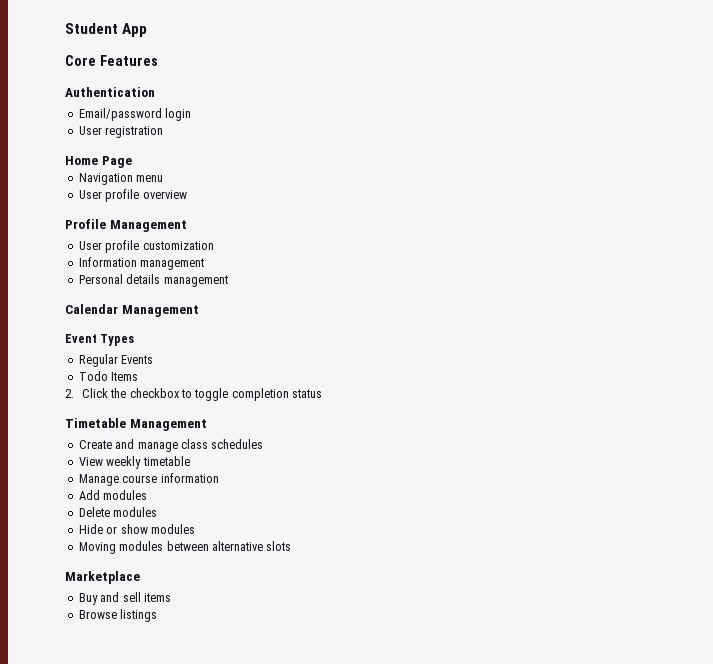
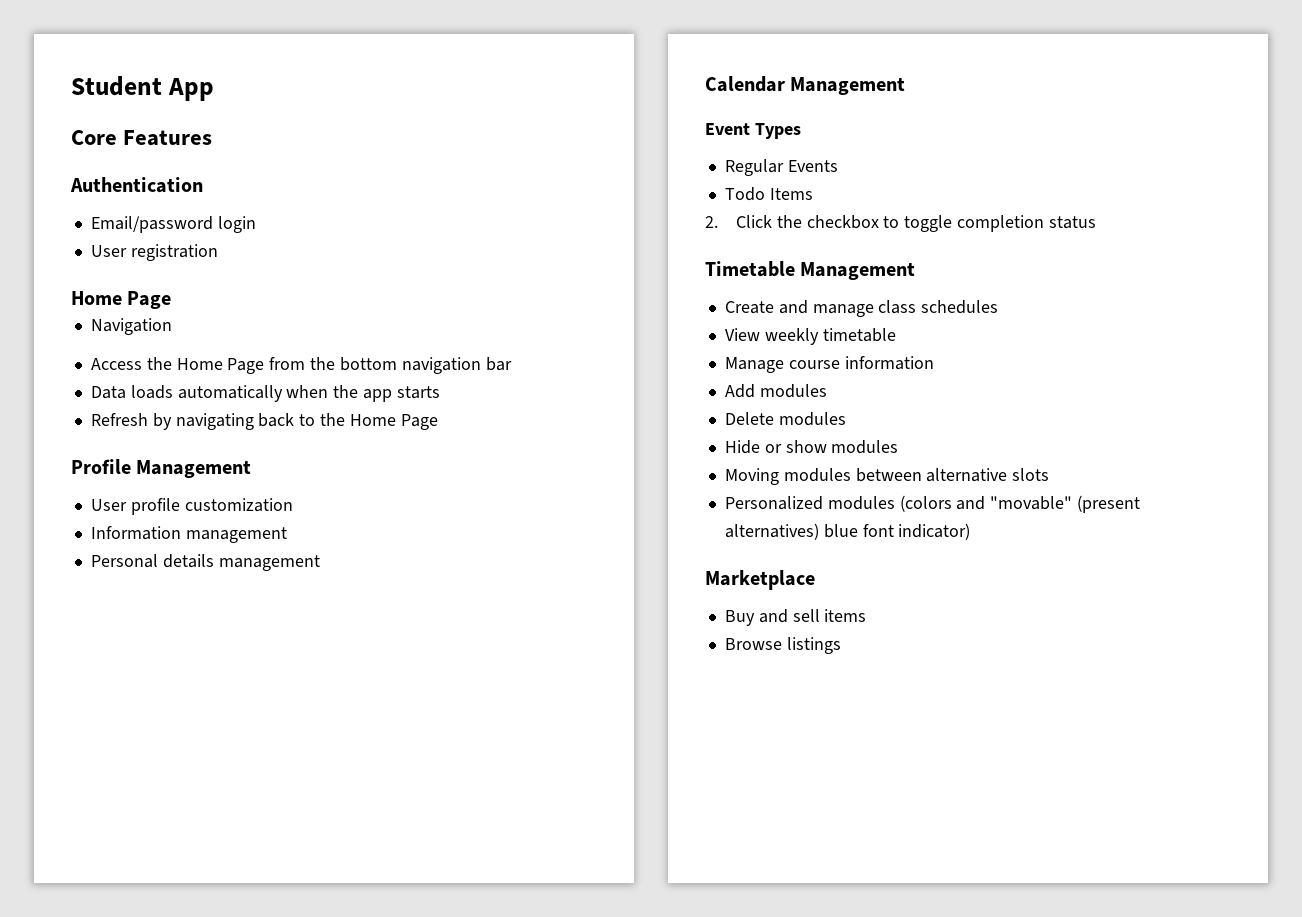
[136,175,164,182] [78,189,187,202] menu // User profile overview -> [90,357,512,374] [90,385,440,402] [90,413,438,430] // Access the Home Page from the bottom navigation bar // Data loads automatically when the app starts // Refresh by navigating back to the Home Page
(292, 546) none -> [724,495,1141,513] [724,523,971,540] // Personalized modules (colors and "movable" (present alternatives) blue font indicator)

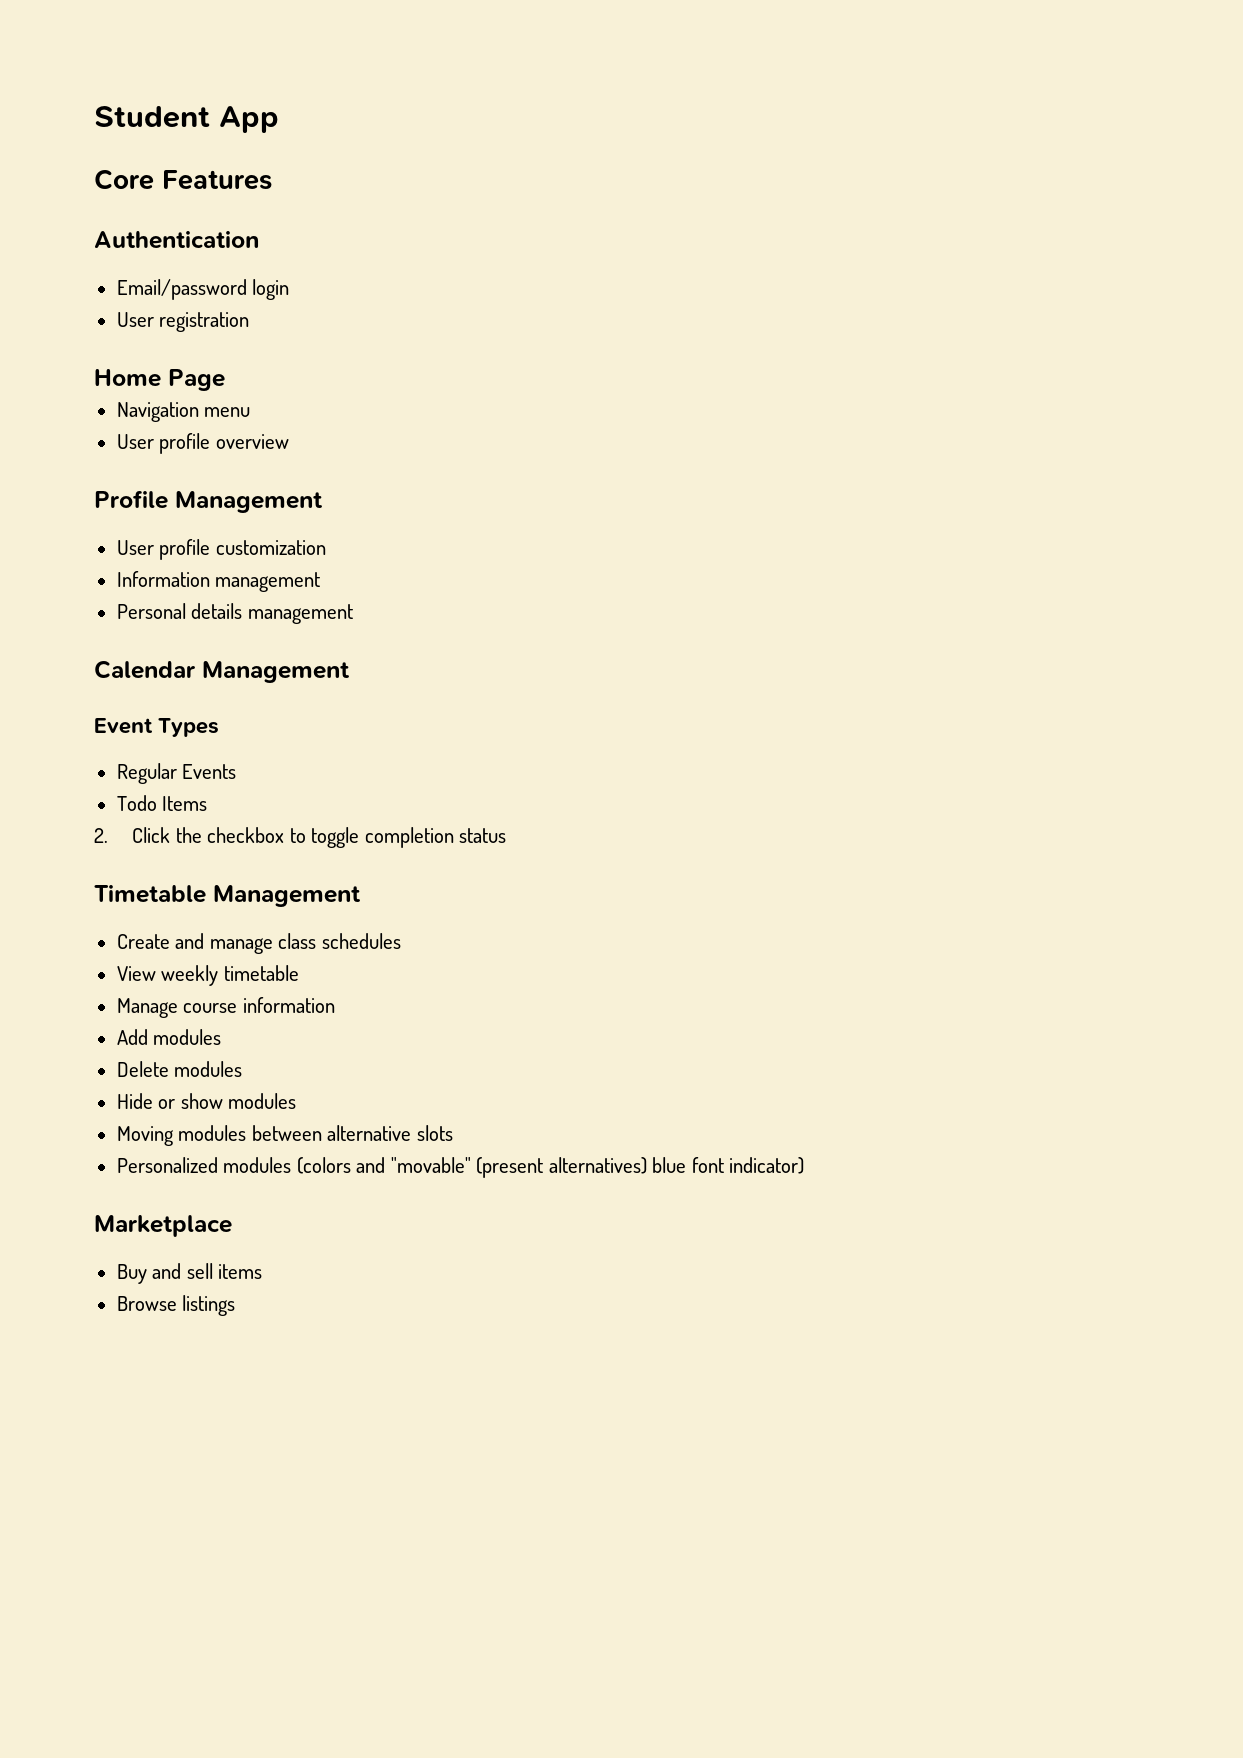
[90,357,512,374] [90,385,440,402] [90,413,438,430] // Access the Home Page from the bottom navigation bar // Data loads automatically when the app starts // Refresh by navigating back to the Home Page -> [204,407,251,417] [116,433,289,454] menu // User profile overview

